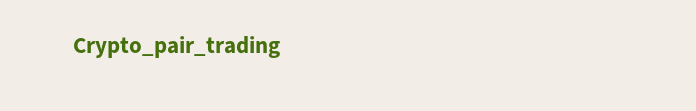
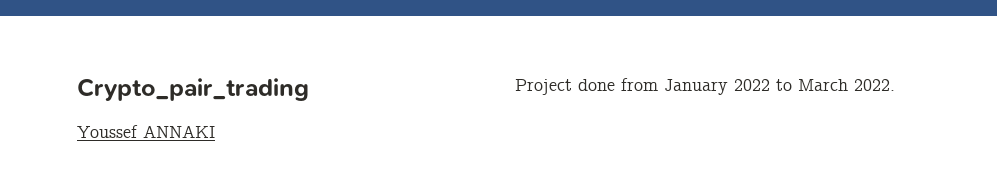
(280, 47) none -> [77,125,215,138] [515,78,895,95] // Youssef ANNAKI // Project done from January 2022 to March 2022.

